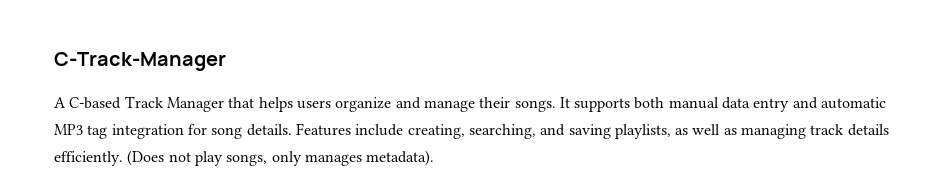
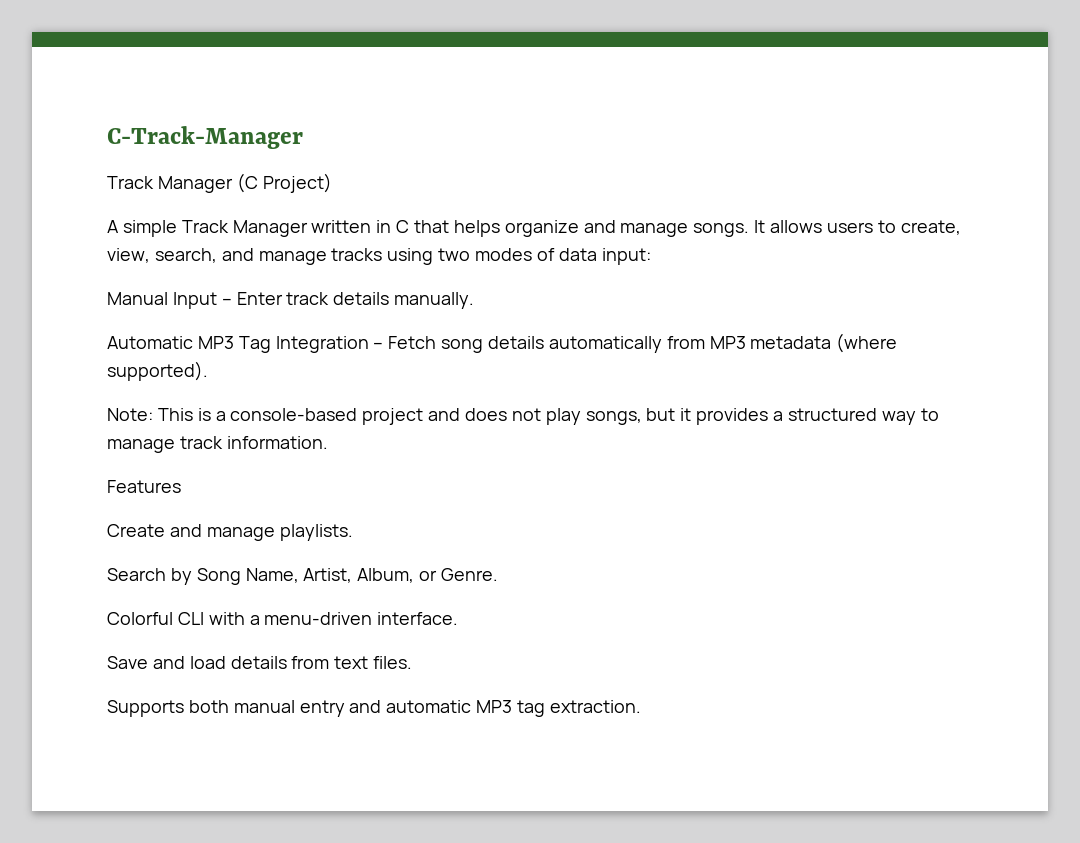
[54,96,224,112] A C-based Track Manager -> [107,173,332,193] [107,220,410,237] Track Manager (C Project) // A simple Track Manager written in C
[296,100,331,109] users -> (500, 228) none
[479,97,511,108] their -> (689, 230) none
[574,98,631,112] supports -> [770,220,961,235] [107,248,651,265] [107,292,475,309] [107,333,898,353] [107,361,208,381] [107,408,939,425] [107,436,328,453] [107,480,181,493] [107,524,353,541] [107,568,499,585] [107,612,459,625] [107,656,413,669] [107,700,184,717] allows users to create, view, search, and manage tracks using two modes of data input: // Manual Input – Enter track details manually. // Automatic MP3 Tag Integration – Fetch song details automatically from MP3 metadata (where supported). // Note: This is a console-based project and does not play songs, but it provides a structured way to manage track information. // Features // Create and manage playlists. // Search by Song Name, Artist, Album, or Genre. // Colorful CLI with a menu-driven interface. // Save and load details from text files. // Supports
[722,97,751,109] data -> (295, 706) none
[111,123,889,139] [54,150,435,166] integration for song details. Features include creating, searching, and saving playlists, as well as managing track details efficiently. (Does not play songs, only manages metadata). -> [549,700,641,713] extraction.

